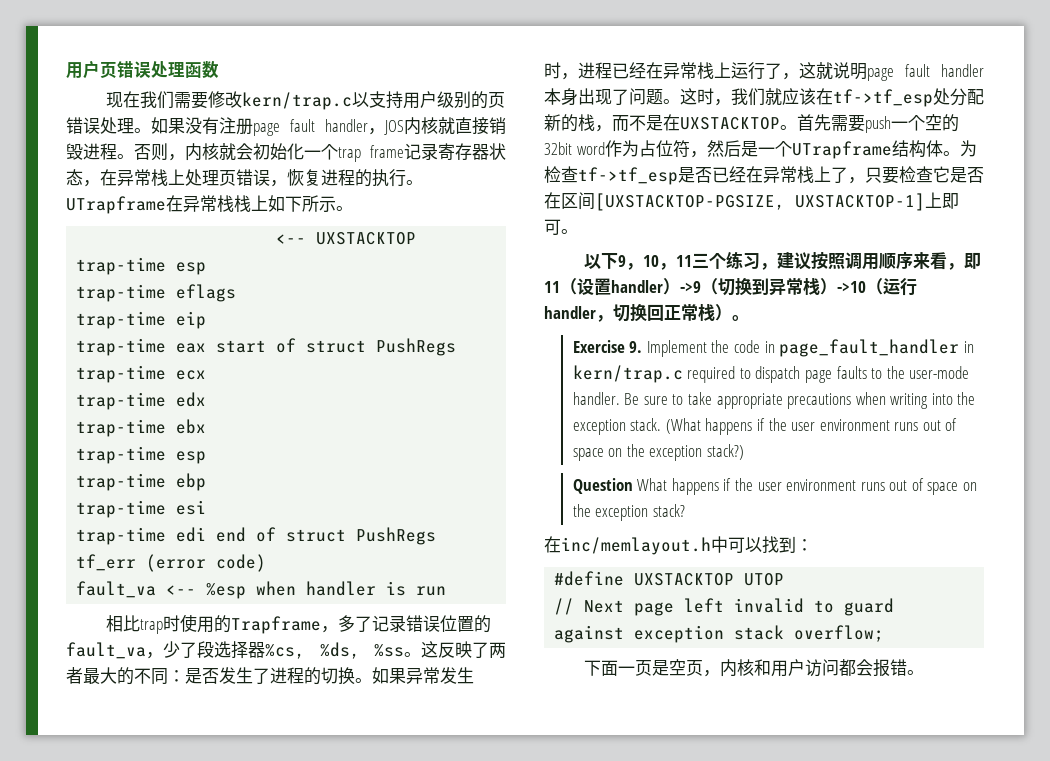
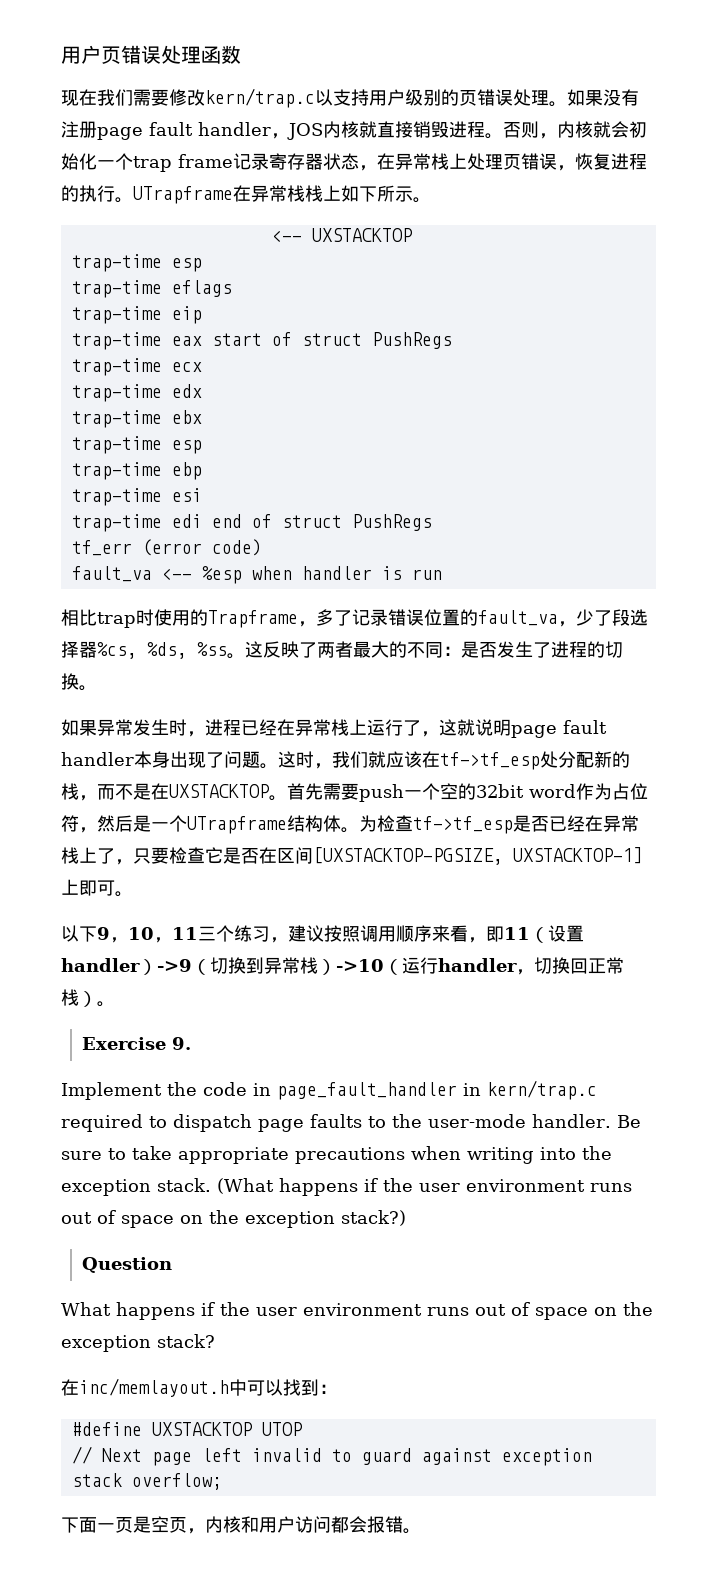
(372, 680) none -> (97, 688) //
(643, 347) none -> (192, 1043) //
(633, 486) none -> (173, 1265) //

